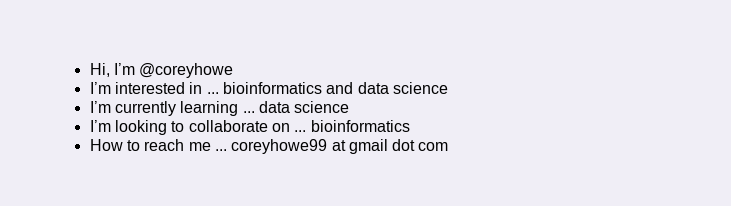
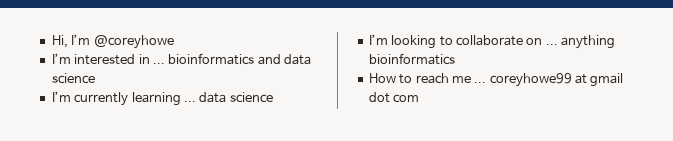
(307, 131) none -> [561,35,615,49] anything

